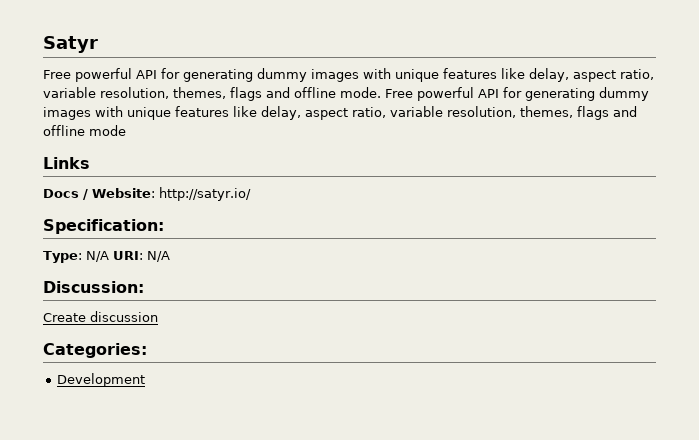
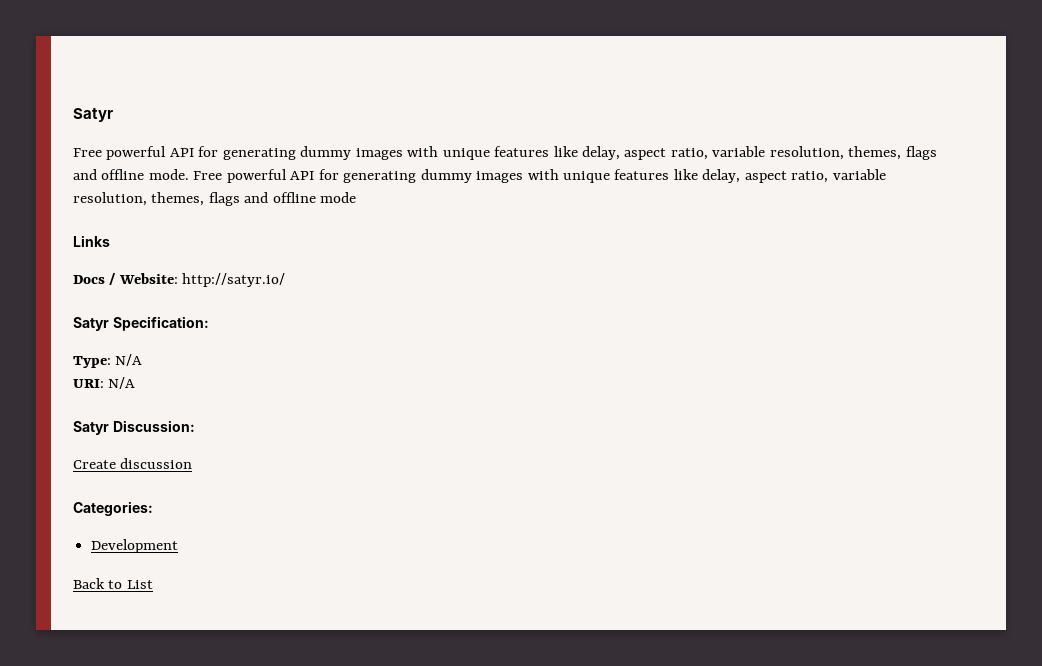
(251, 194) none -> [73,317,109,331] Satyr
(109, 256) none -> (143, 360) //
(170, 256) none -> [73,421,109,435] Satyr
(145, 380) none -> [73,578,153,589] // Back to List

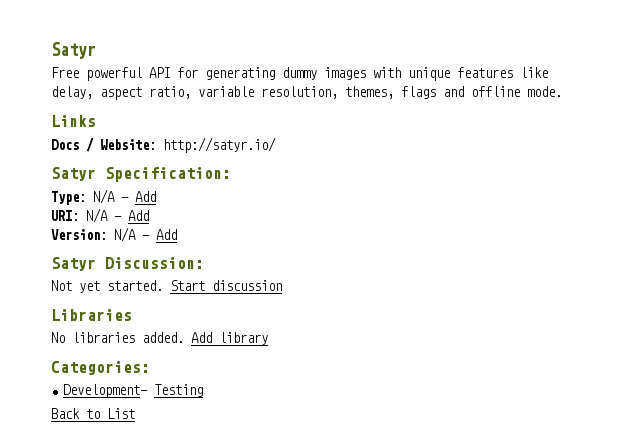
[193,169,886,183] [73,192,357,206] Free powerful API for generating dummy images with unique features like delay, aspect ratio, variable resolution, themes, flags and offline mode -> (562, 91) none
(143, 360) none -> [121,191,156,202] - Add
[73,420,195,435] [73,458,193,469] // Satyr Discussion: // Create discussion -> [114,210,149,221] [51,227,177,242] [51,257,204,271] [51,280,282,293] [51,309,132,321] [51,332,268,345] - Add // Version: N/A - Add // Satyr Discussion: // Not yet started. Start discussion // Libraries // No libraries added. Add library
[91,539,179,553] Development -> [63,384,204,398] Development- Testing

